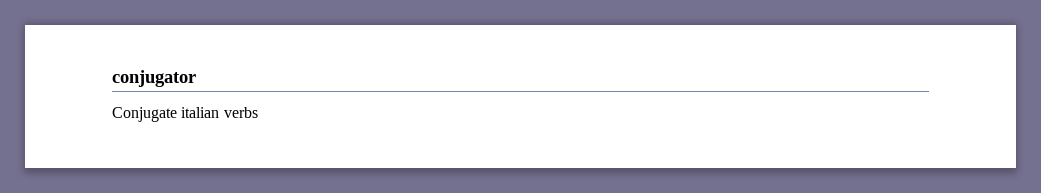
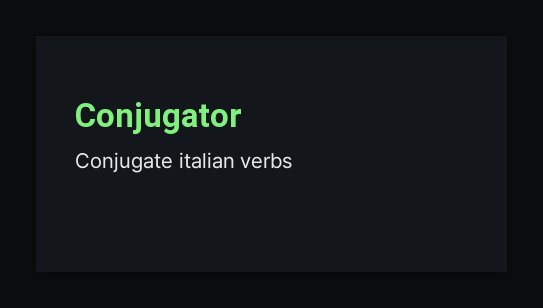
[112,70,196,87] conjugator -> [75,102,242,134] Conjugator

